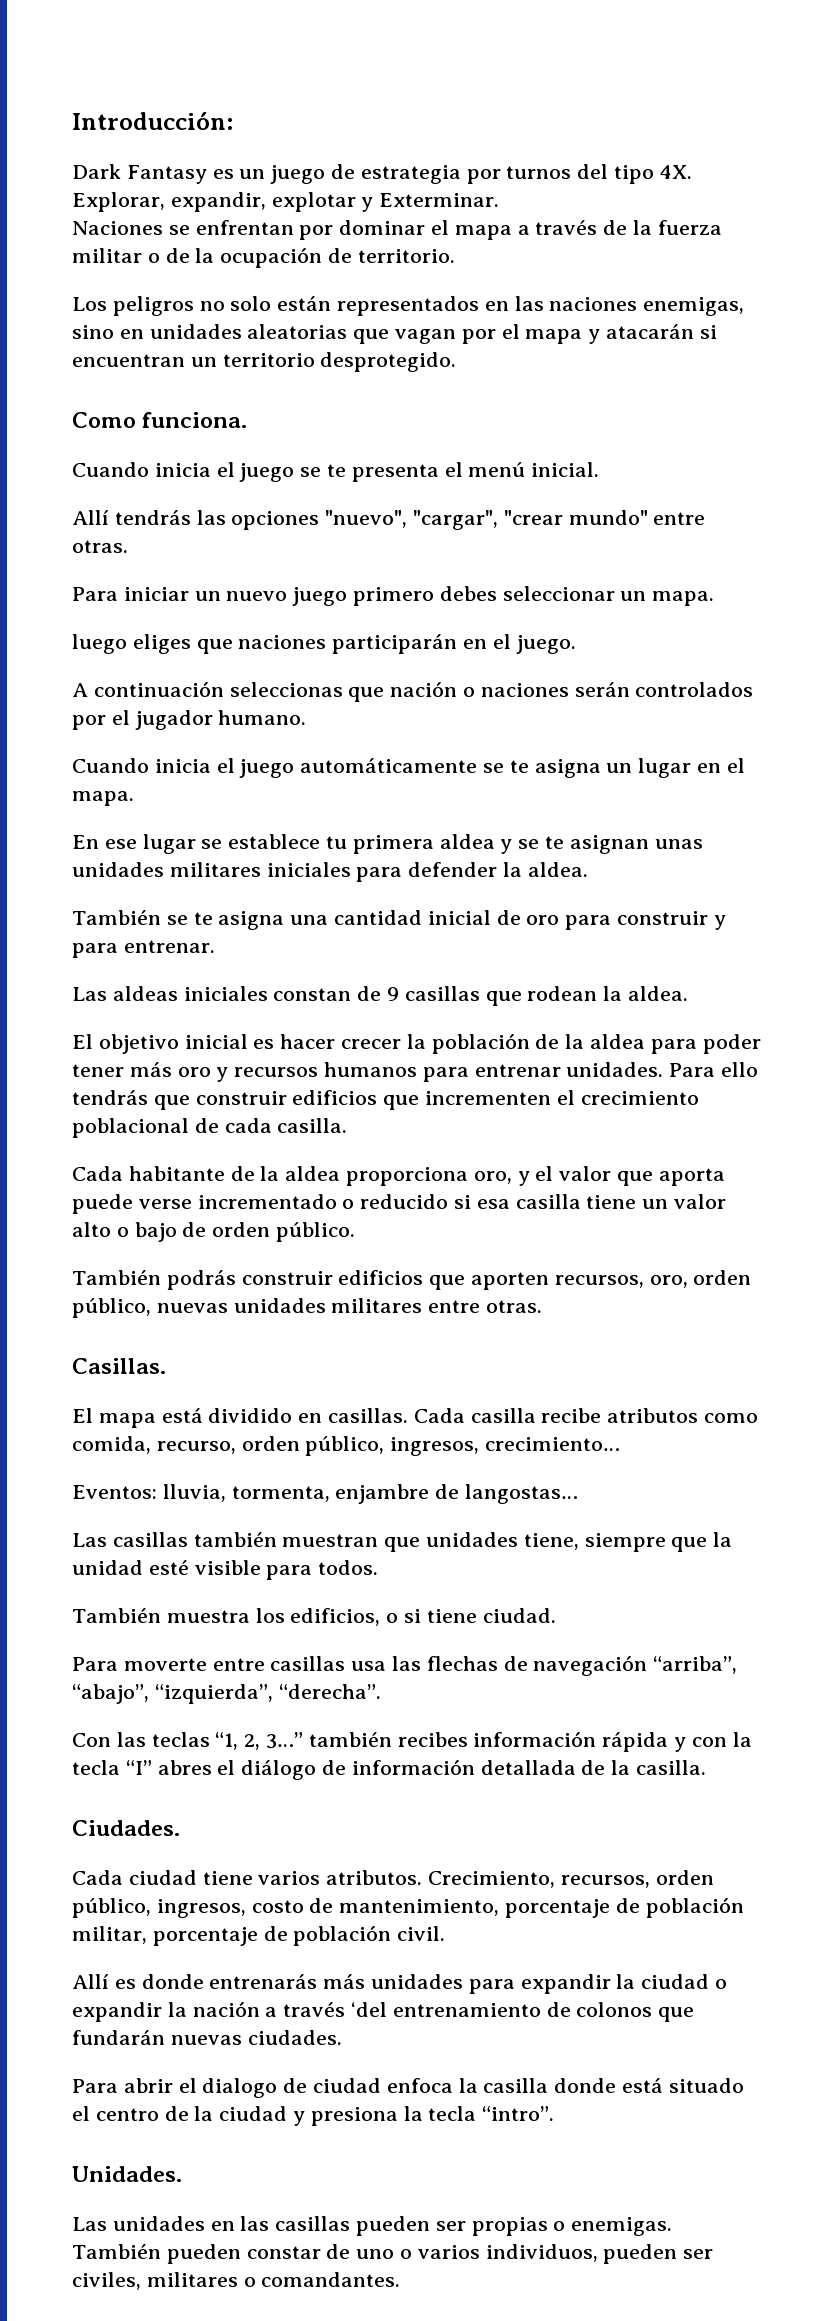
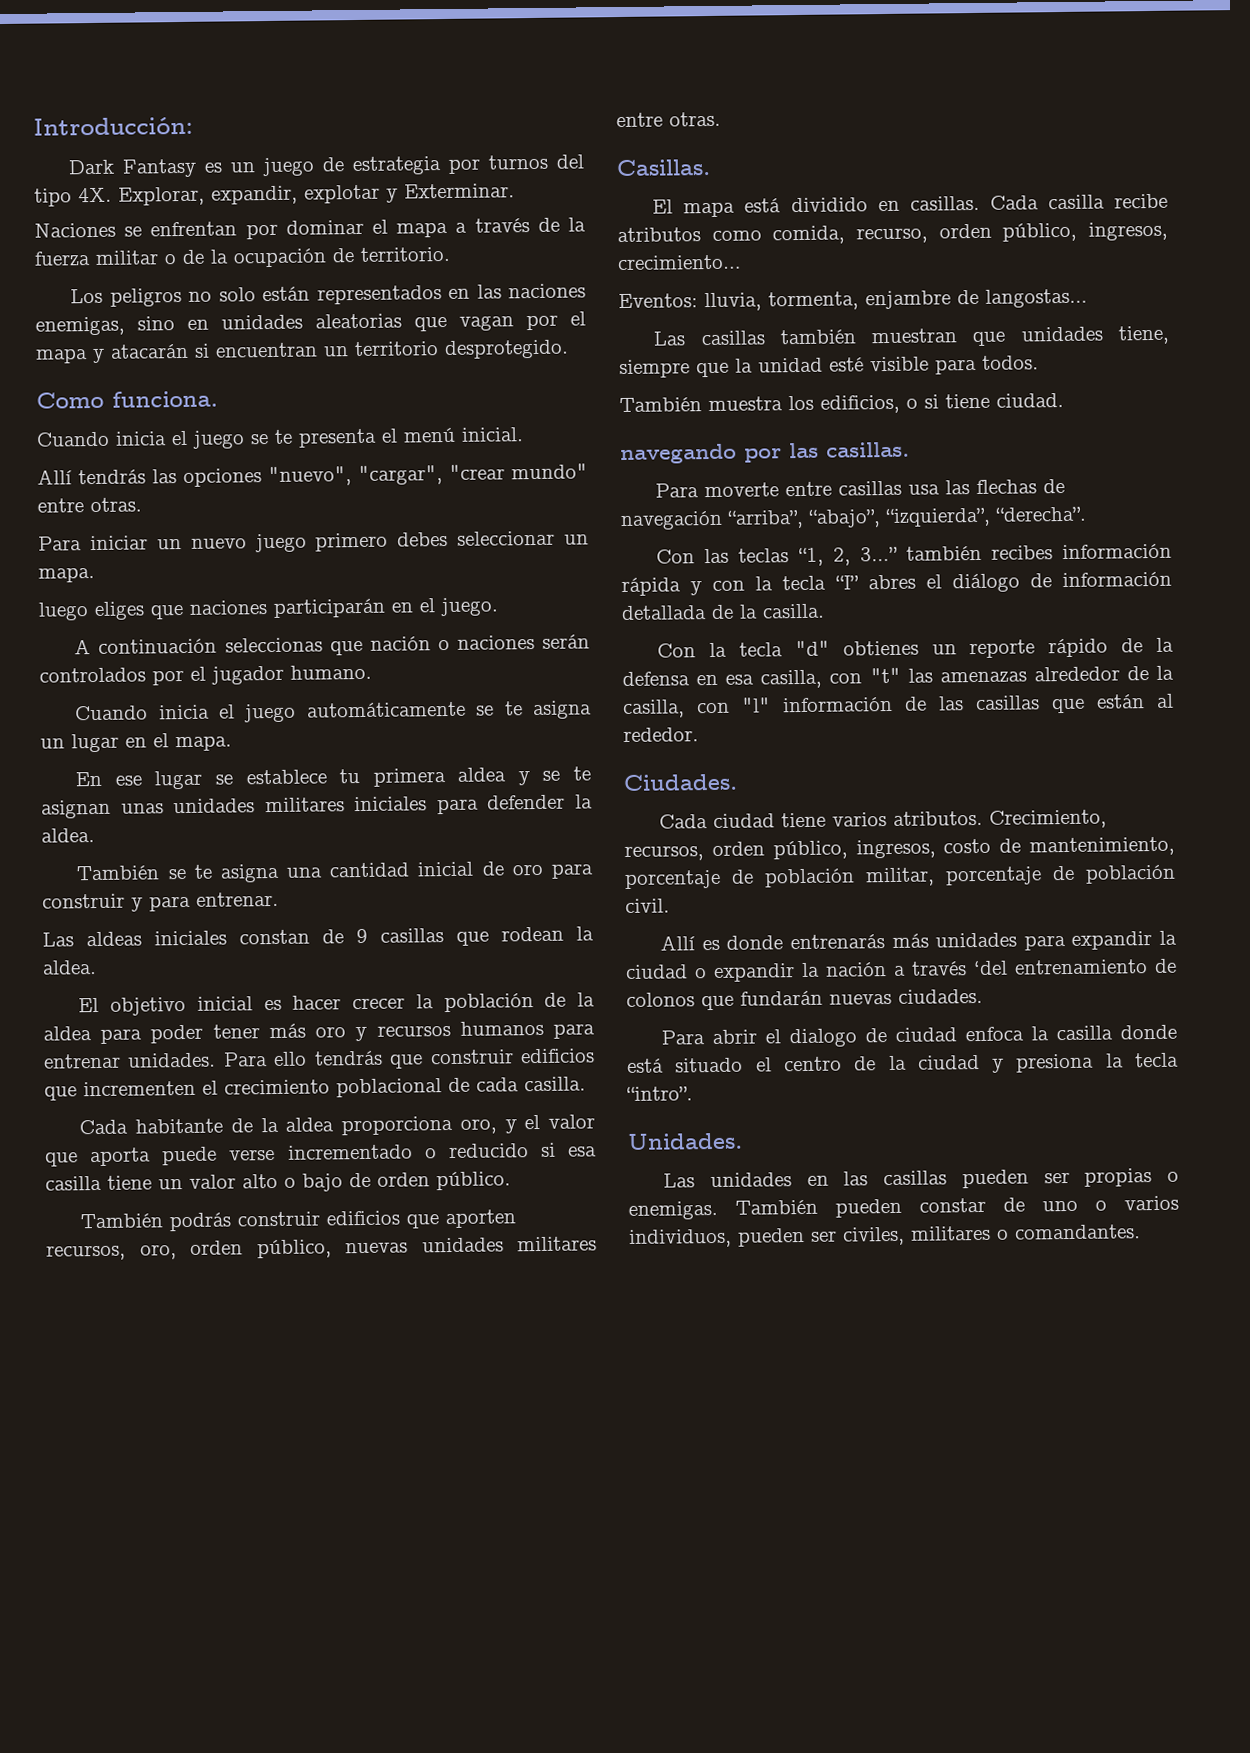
(556, 1615) none -> [620,441,910,465] // navegando por las casillas.
(707, 1767) none -> [657,637,1174,659] [622,665,1174,689] [622,693,1174,719] [623,727,699,743] // Con la tecla "d" obtienes un reporte rápido de la defensa en esa casilla, con "t" las amenazas alrededor de la casilla, con "l" información de las casillas que están al rededor.

